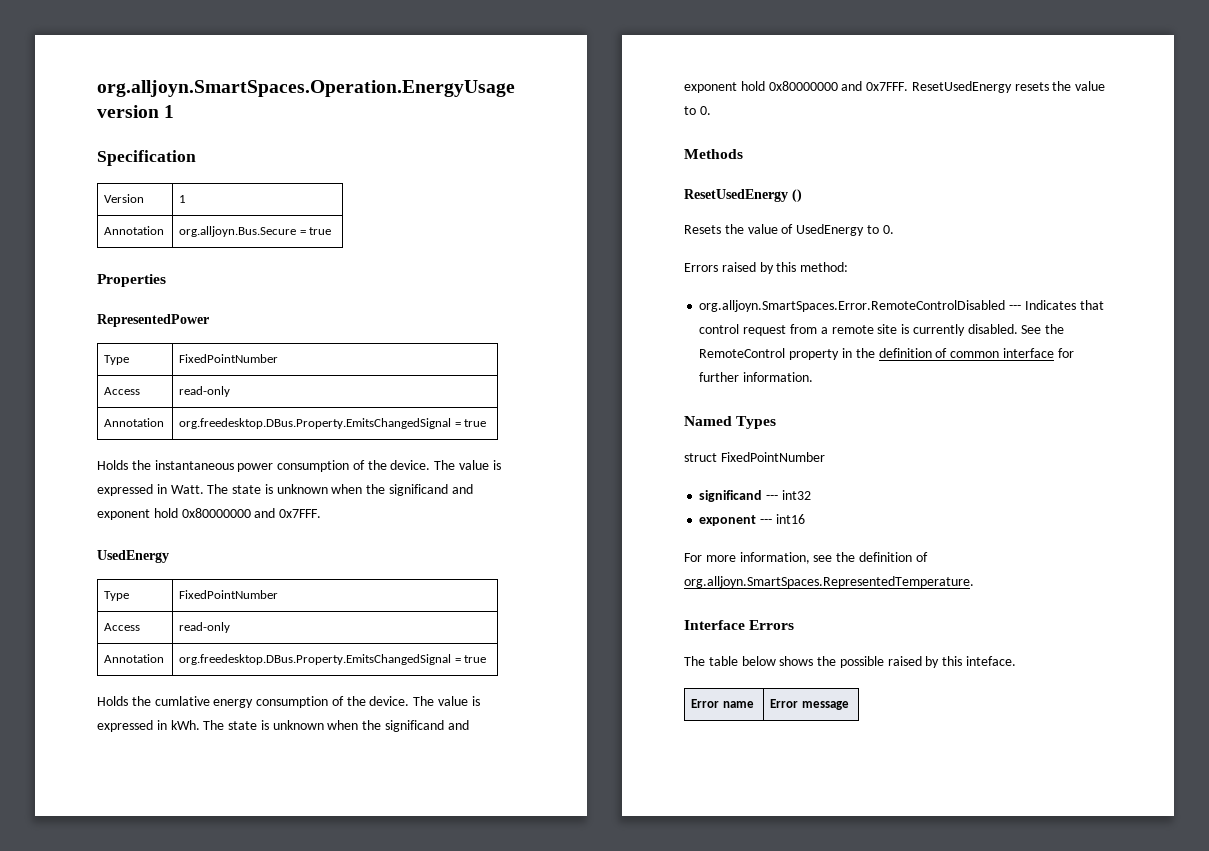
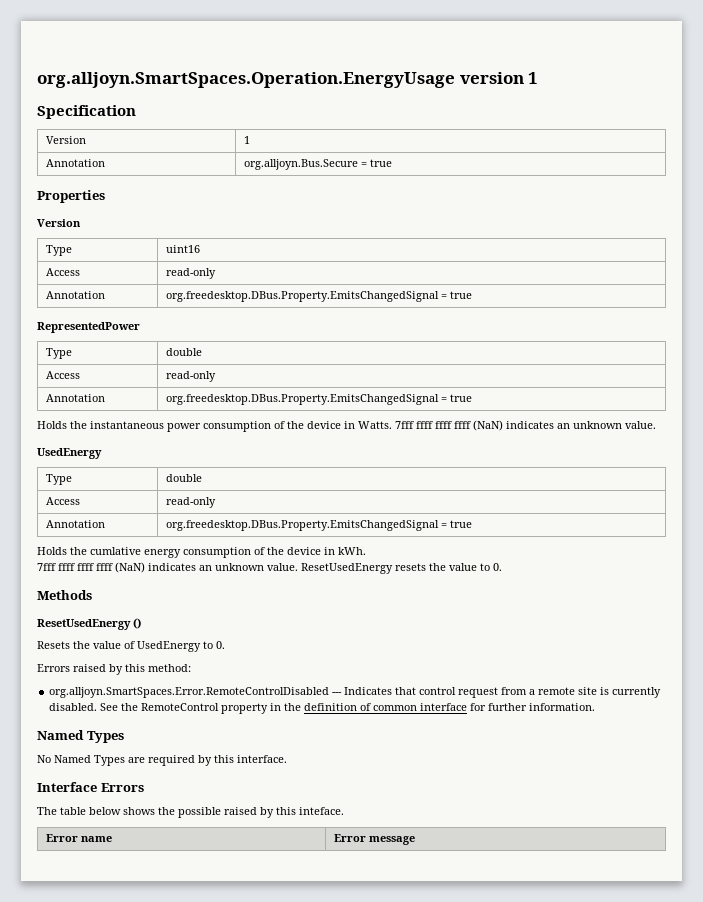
(166, 280) none -> [37,219,81,227] [45,245,72,256] [165,245,200,253] [45,268,80,276] [165,268,216,279] [45,291,105,299] [165,291,472,302] // Version // Type | uint16 // Access | read-only // Annotation | org.freedesktop.DBus.Property.EmitsChangedSignal = true
[179,354,279,363] FixedPointNumber -> [165,348,202,356] double
[390,460,501,470] [97,484,473,496] [97,508,322,520] device. The value is expressed in Watt. The state is unknown when the significand and exponent hold 0x80000000 and 0x7FFF. -> [307,420,656,431] device in Watts. 7fff ffff ffff ffff (NaN) indicates an unknown value.
[179,590,279,599] FixedPointNumber -> [165,474,202,482] double
[369,696,480,706] [97,720,469,732] [684,81,909,93] device. The value is expressed in kWh. The state is unknown when the significand and exponent hold 0x80000000 and 0x7FFF. -> [287,547,366,555] [37,562,298,573] device in kWh. // 7fff ffff ffff ffff (NaN) indicates an unknown value.
[684,452,825,462] [699,490,811,502] [699,514,805,526] [684,552,928,564] [684,576,974,588] struct FixedPointNumber // significand --- int32 // exponent --- int16 // For more information, see the definition of org.alljoyn.SmartSpaces.RepresentedTemperature. -> [37,755,287,766] No Named Types are required by this interface.

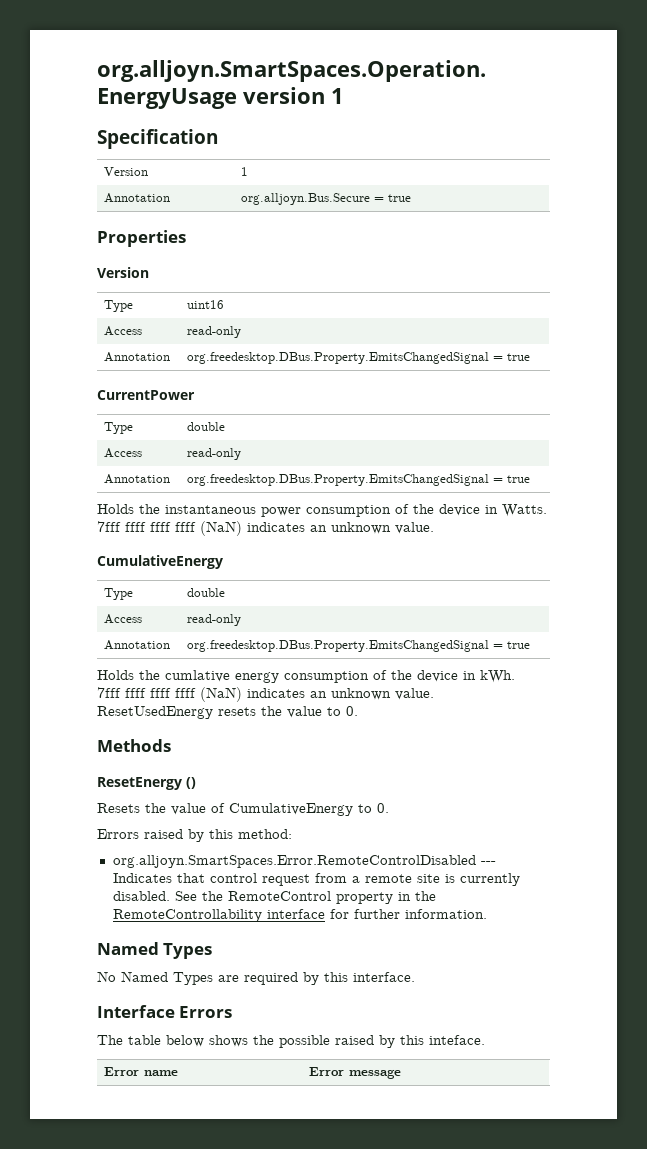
[37,322,140,333] RepresentedPower -> [97,390,195,400] CurrentPower
[37,448,102,459] UsedEnergy -> [97,555,223,569] CumulativeEnergy
[37,619,131,630] ResetUsedEnergy -> [97,777,182,790] ResetEnergy
[137,641,201,652] UsedEnergy -> [229,803,353,816] CumulativeEnergy
[304,703,418,711] definition of common -> [112,909,262,922] RemoteControllability

